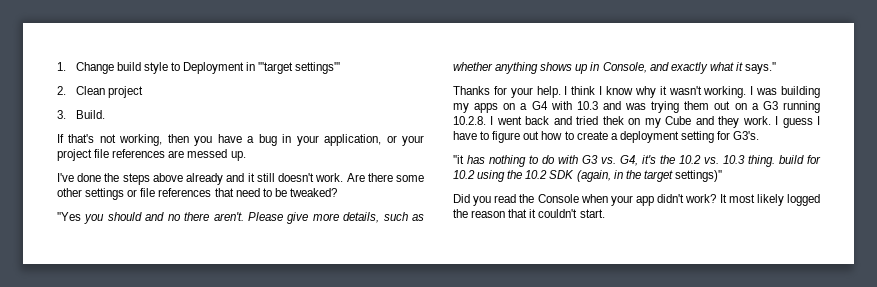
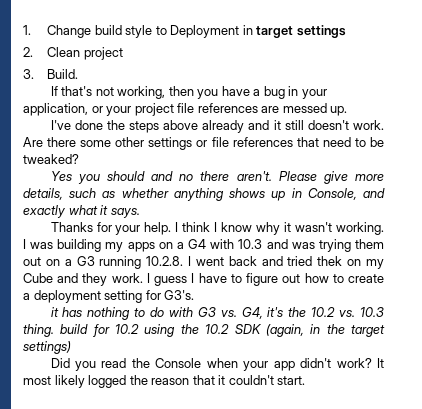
[258,62,341,74] '''target settings''' -> [256,25,346,38] target settings
[57,212,81,221] ''Yes -> [50,171,72,181] Yes
[745,62,777,74] says.'' -> [110,208,140,218] says.
[453,155,464,164] ''it -> [50,307,59,317] it
[674,170,722,182] settings)'' -> [23,341,71,354] settings)

